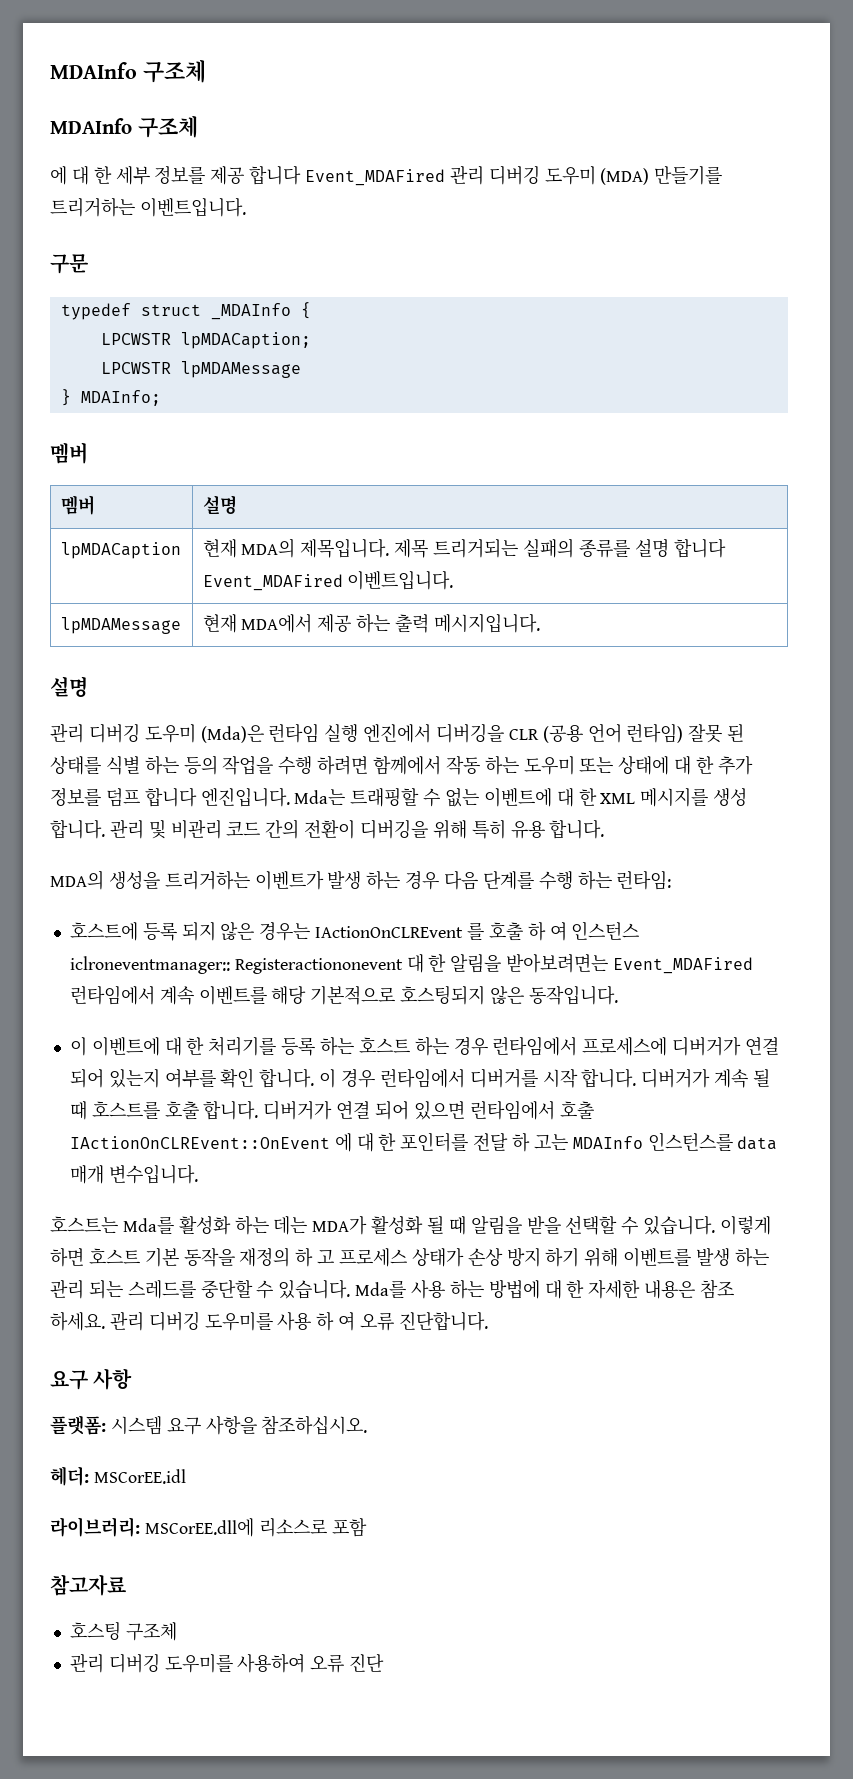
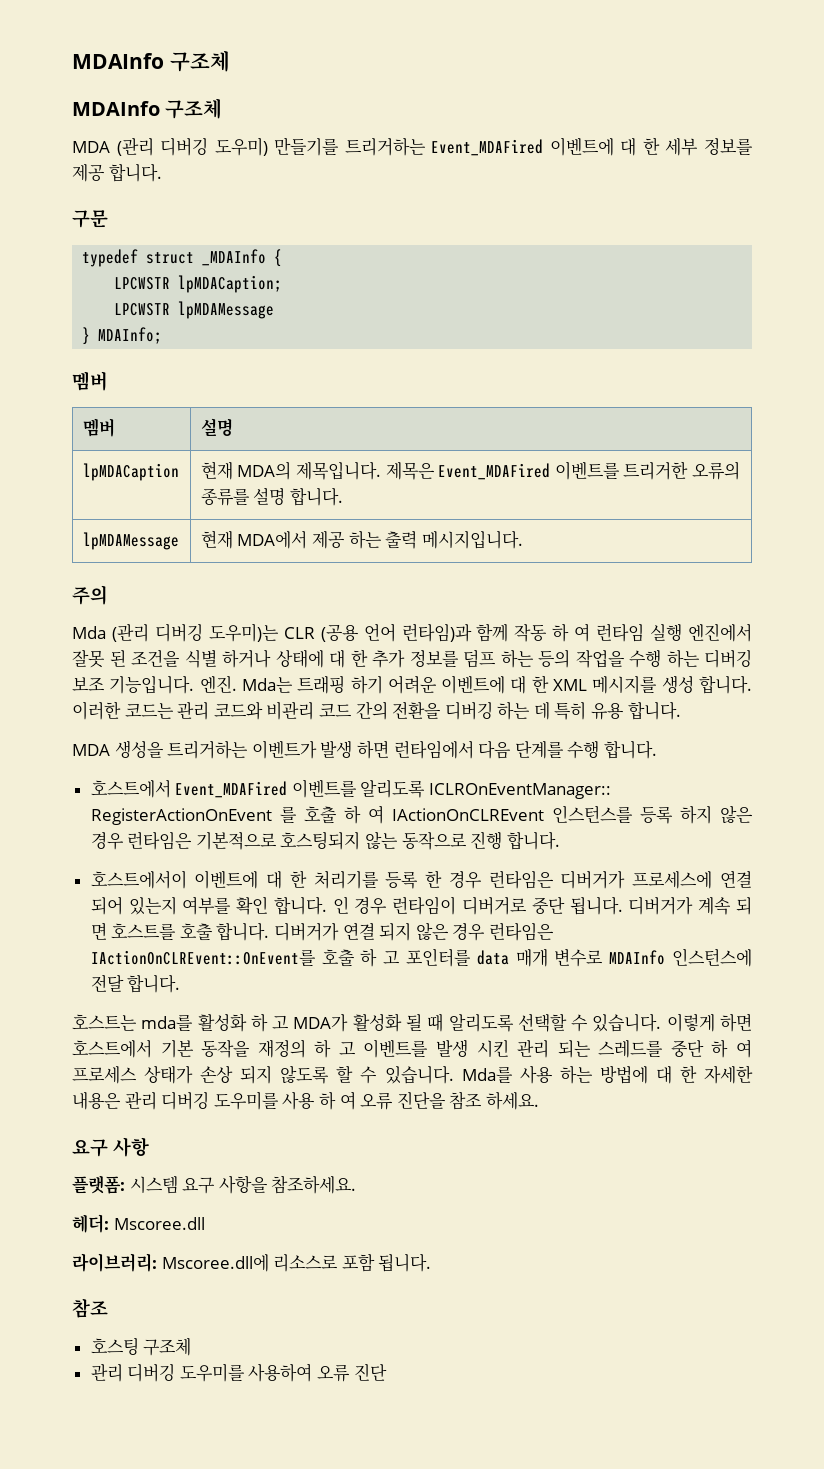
[50,166,67,185] 에 -> [72,137,614,156] MDA (관리 디버깅 도우미) 만들기를 트리거하는 Event_MDAFired 이벤트에
[249,165,723,186] [50,197,246,217] 합니다 Event_MDAFired 관리 디버깅 도우미 (MDA) 만들기를 트리거하는 이벤트입니다. -> [108,164,162,182] 합니다.
[394,538,726,558] [202,570,454,591] 제목 트리거되는 실패의 종류를 설명 합니다 Event_MDAFired 이벤트입니다. -> [385,461,740,480] [200,487,343,506] 제목은 Event_MDAFired 이벤트를 트리거한 오류의 종류를 설명 합니다.
[50,676,88,697] [50,723,745,743] [50,755,614,775] 설명 // 관리 디버깅 도우미 (Mda)은 런타임 실행 엔진에서 디버깅을 CLR (공용 언어 런타임) 잘못 된 상태를 식별 하는 등의 작업을 수행 하려면 함께에서 작동 하는 도우미 또는 -> [72,585,108,605] [72,623,753,642] [72,649,271,668] 주의 // Mda (관리 디버깅 도우미)는 CLR (공용 언어 런타임)과 함께 작동 하 여 런타임 실행 엔진에서 잘못 된 조건을 식별 하거나
[144,787,480,807] 합니다 엔진입니다. Mda는 트래핑할 수 없는 -> [500,649,752,668] [72,675,437,694] 하는 등의 작업을 수행 하는 디버깅 보조 기능입니다. 엔진. Mda는 트래핑 하기 어려운
[109,819,467,839] 관리 및 비관리 코드 간의 전환이 디버깅을 위해 -> [72,701,550,720] 이러한 코드는 관리 코드와 비관리 코드 간의 전환을 디버깅 하는 데
[50,870,104,890] MDA의 -> [72,744,110,756] MDA
[366,871,440,890] 하는 경우 -> [356,740,474,759] 하면 런타임에서
[577,870,672,890] [69,921,640,941] [69,954,753,974] [69,985,618,1005] [69,1037,87,1056] 하는 런타임: // 호스트에 등록 되지 않은 경우는 IActionOnCLREvent 를 호출 하 여 인스턴스 iclroneventmanager:: Registeractiononevent 대 한 알림을 받아보려면는 Event_MDAFired 런타임에서 계속 이벤트를 해당 기본적으로 호스팅되지 않은 동작입니다. // 이 -> [603,741,657,759] [90,779,612,799] [90,805,753,825] [90,831,560,850] [90,870,187,889] 합니다. // 호스트에서 Event_MDAFired 이벤트를 알리도록 ICLROnEventManager:: RegisterActionOnEvent 를 호출 하 여 IActionOnCLREvent 인스턴스를 등록 하지 않은 경우 런타임은 기본적으로 호스팅되지 않는 동작으로 진행 합니다. // 호스트에서이
[319,1036,742,1056] 하는 호스트 하는 경우 런타임에서 프로세스에 디버거가 -> [425,870,713,889] 한 경우 런타임은 디버거가 프로세스에
[319,1068,770,1088] [69,1101,87,1120] 이 경우 런타임에서 디버거를 시작 합니다. 디버거가 계속 될 때 -> [332,896,752,915] [90,922,107,940] 인 경우 런타임이 디버거로 중단 됩니다. 디버거가 계속 되 면
[374,1100,594,1120] [69,1132,778,1152] [69,1164,198,1184] [50,1216,308,1235] 되어 있으면 런타임에서 호출 IActionOnCLREvent::OnEvent 에 대 한 포인터를 전달 하 고는 MDAInfo 인스턴스를 data 매개 변수입니다. // 호스트는 Mda를 활성화 하는 데는 -> [379,922,555,941] [90,948,752,967] [90,974,181,993] [72,1013,290,1032] 되지 않은 경우 런타임은 IActionOnCLREvent::OnEvent를 호출 하 고 포인터를 data 매개 변수로 MDAInfo 인스턴스에 전달 합니다. // 호스트는 mda를 활성화 하 고
[470,1216,561,1235] 알림을 받을 -> [448,1014,514,1032] 알리도록
[88,1248,140,1264] 호스트 -> [72,1039,152,1058] 호스트에서
[339,1247,769,1267] [50,1280,253,1299] 프로세스 상태가 손상 방지 하기 위해 이벤트를 발생 하는 관리 되는 스레드를 중단할 -> [363,1039,752,1058] [72,1065,354,1084] 이벤트를 발생 시킨 관리 되는 스레드를 중단 하 여 프로세스 상태가 손상 되지 않도록 할
[700,1279,735,1299] [50,1312,105,1331] 참조 하세요. -> (121, 1100) none
[398,1311,488,1331] 진단합니다. -> [396,1091,539,1110] 진단을 참조 하세요.
[261,1415,368,1435] 참조하십시오. -> [271,1175,357,1194] 참조하세요.
[93,1469,186,1484] MSCorEE.idl -> [113,1217,205,1230] Mscoree.dll
[144,1518,254,1537] MSCorEE.dll에 -> [161,1254,269,1272] Mscoree.dll에
[50,1574,126,1596] // 참고자료 -> [378,1254,432,1272] [72,1299,108,1318] 됩니다. // 참조

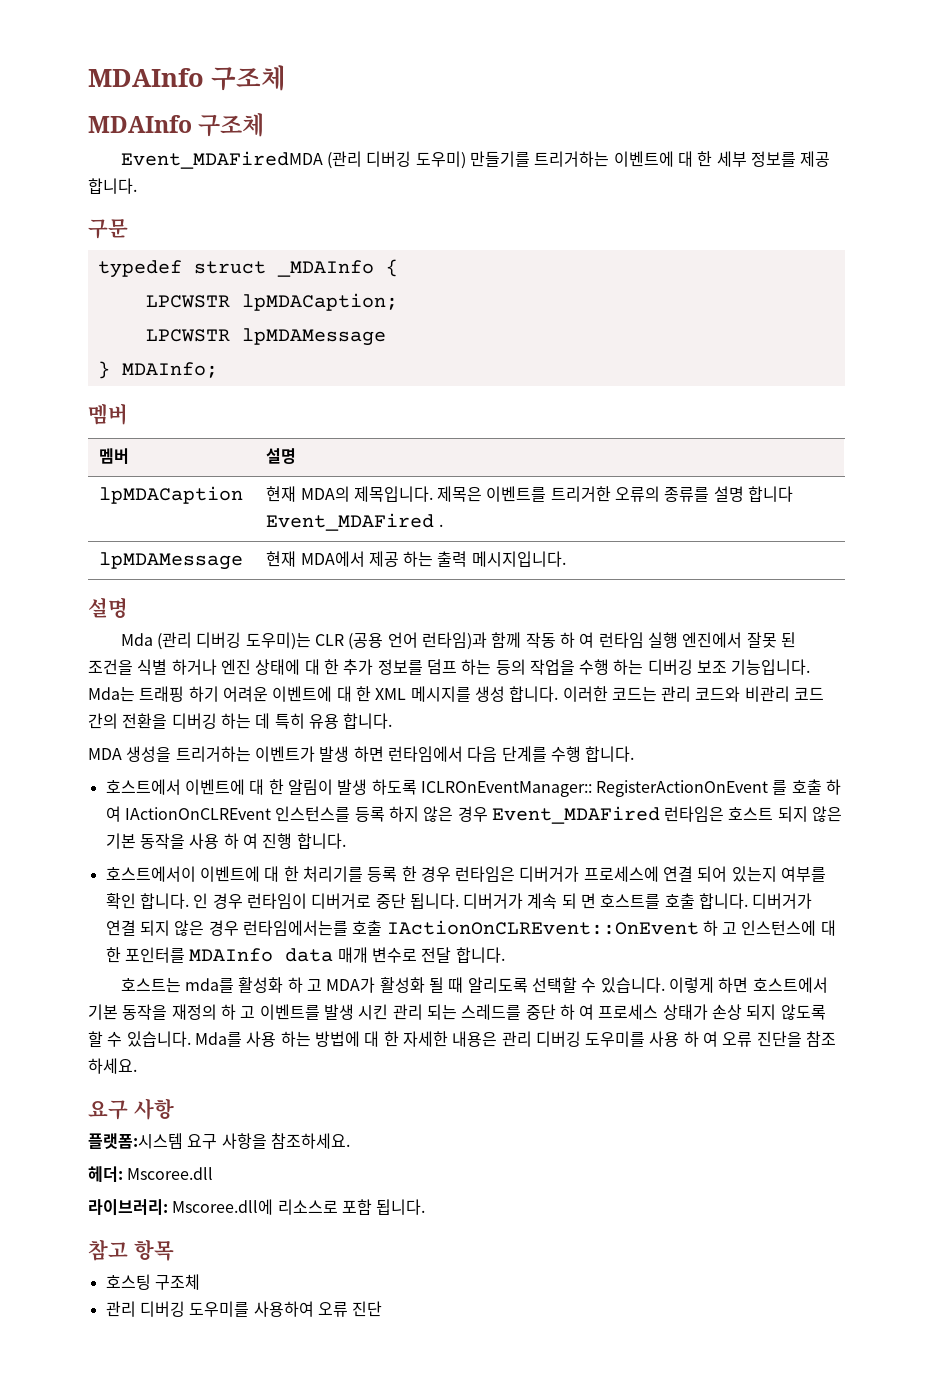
[72,141,110,153] MDA -> [120,151,323,169] Event_MDAFiredMDA
[431,139,544,156] Event_MDAFired -> (610, 159) none
[438,463,551,480] Event_MDAFired -> (483, 494) none
[289,488,343,506] 합니다. -> [748,486,794,502] [266,513,443,531] 합니다 Event_MDAFired .
[72,585,108,605] 주의 -> [88,597,128,618] 설명
(271, 658) none -> [220,659,251,675] 엔진
[199,675,237,693] 엔진. -> (811, 667) none
[175,779,426,798] Event_MDAFired 이벤트를 알리도록 -> [184,779,417,795] 이벤트에 대 한 알림이 발생 하도록
[127,831,467,850] 런타임은 기본적으로 호스팅되지 않는 동작으로 -> [491,806,843,824] [105,833,258,849] Event_MDAFired 런타임은 호스트 되지 않은 기본 동작을 사용 하 여
[489,922,555,941] [90,948,471,967] 런타임은 IActionOnCLREvent::OnEvent를 호출 하 고 포인터를 -> [242,920,836,936] [105,947,274,963] 런타임에서는를 호출 IActionOnCLREvent::OnEvent 하 고 인스턴스에 대 한 포인터를 MDAInfo
[609,948,752,967] MDAInfo 인스턴스에 -> (417, 955) none
[72,1175,178,1194] 플랫폼: 시스템 -> [88,1133,183,1149] 플랫폼:시스템
[72,1299,108,1318] 참조 -> [88,1239,174,1261] 참고 항목

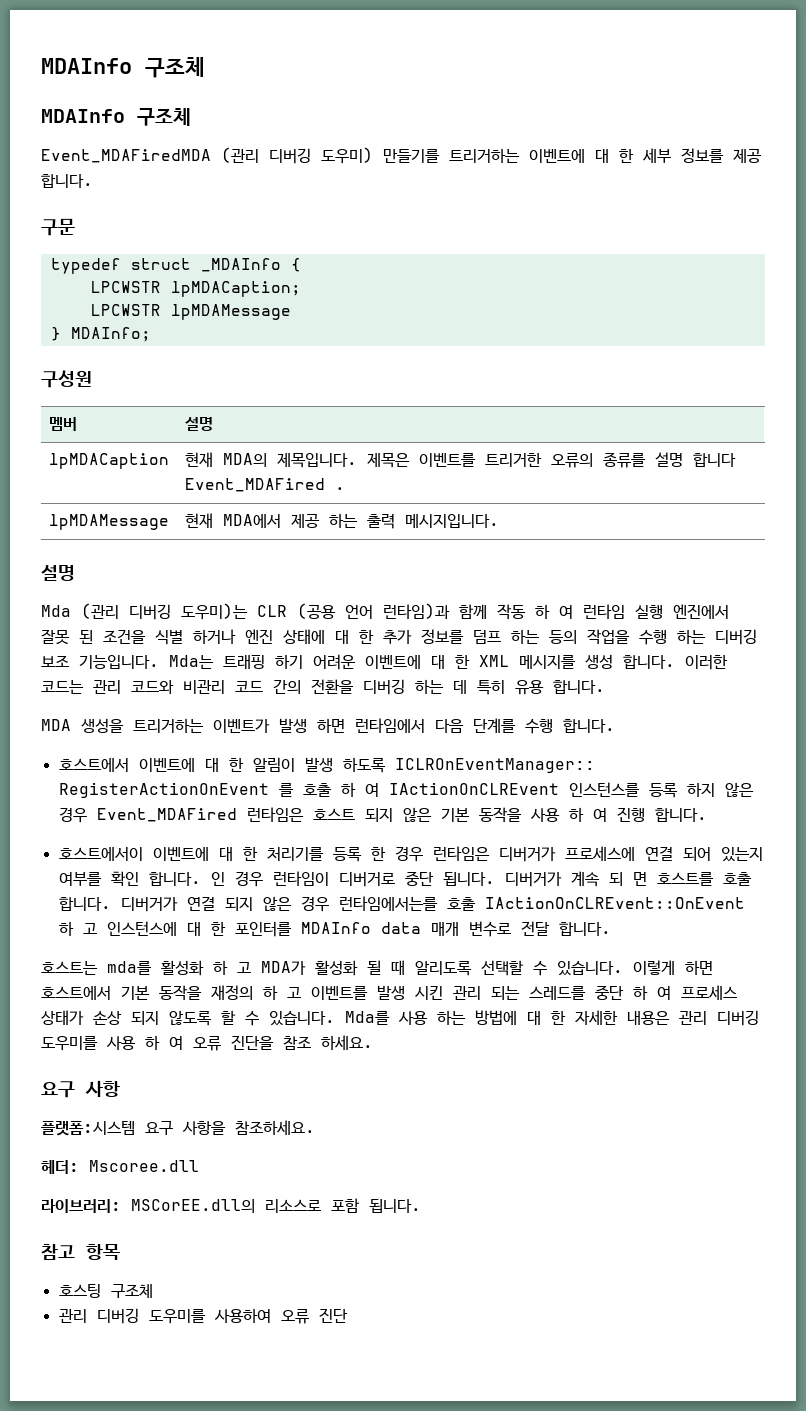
[88,403,128,425] 멤버 -> [41,370,92,388] 구성원
[172,1199,274,1215] Mscoree.dll에 -> [131,1199,255,1213] MSCorEE.dll의

